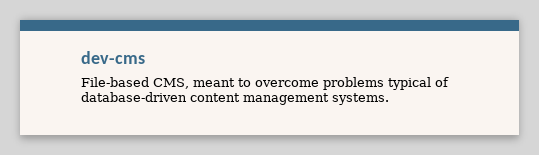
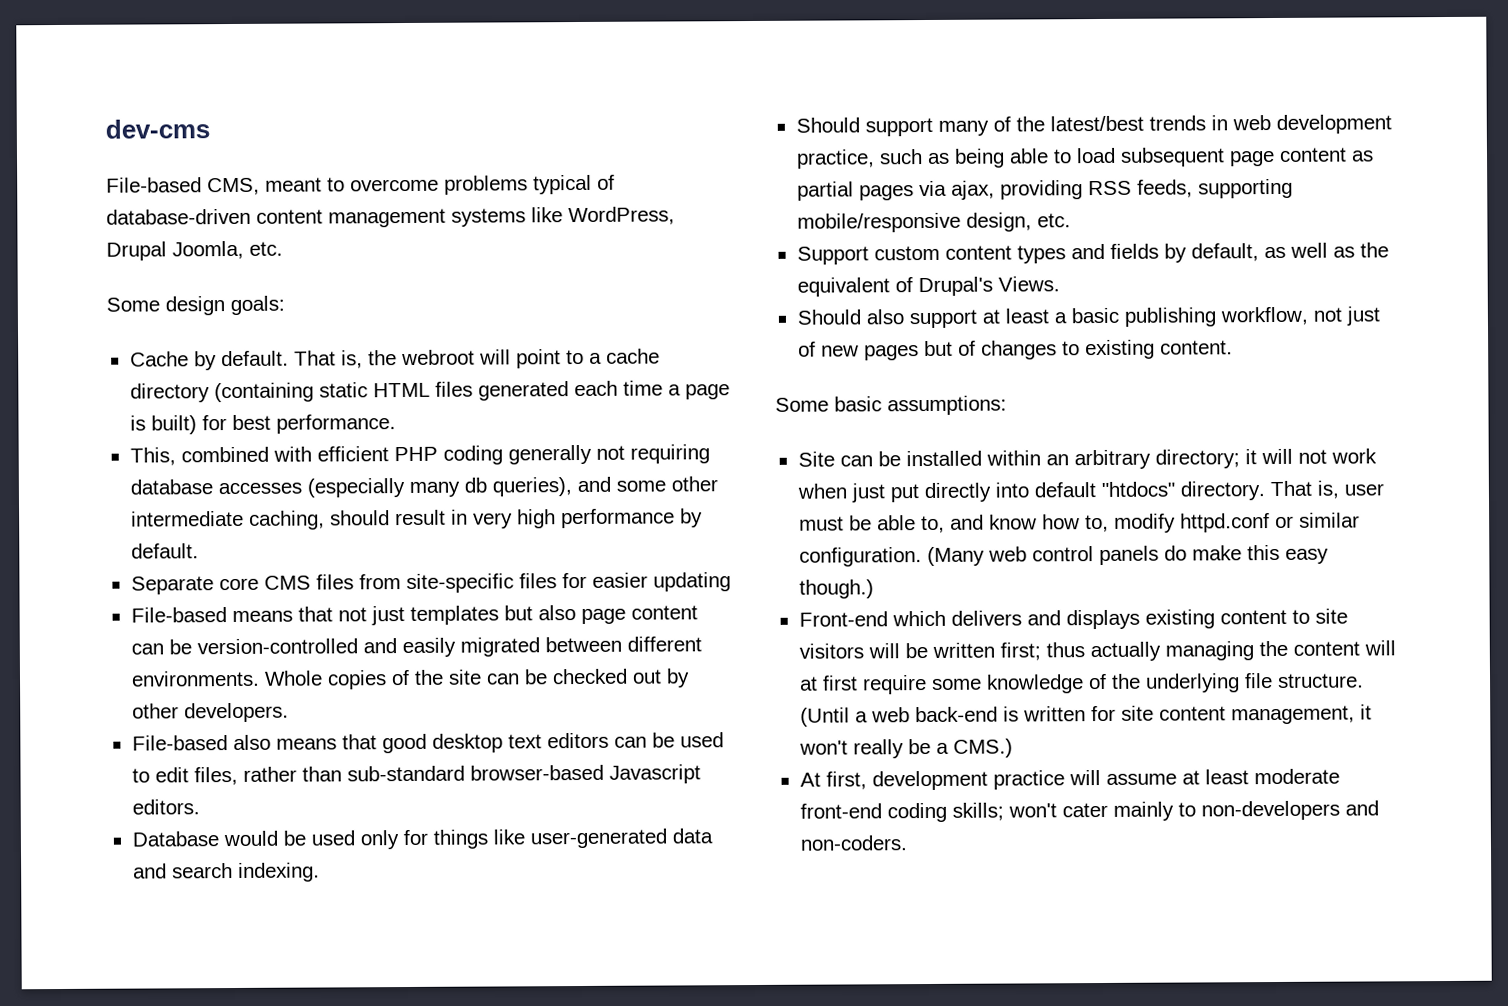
[332,93,389,105] systems. -> [451,206,675,227] [106,240,283,261] [106,295,285,316] [129,348,660,371] [129,380,730,403] [129,414,396,435] [129,444,710,466] [129,476,718,498] [130,508,703,530] [130,543,199,559] [130,572,731,595] [130,605,698,626] [130,636,702,658] [130,668,690,690] [131,702,289,723] [131,732,724,754] [131,764,701,786] [131,799,200,815] [131,828,713,850] [132,862,320,882] [795,114,1392,137] [795,147,1374,169] [796,178,1293,201] [796,212,1071,233] [796,242,1389,265] [796,276,1060,297] [796,306,1380,329] [797,339,1233,361] [775,395,1007,416] [797,448,1377,470] [796,480,1384,503] [798,512,1360,534] [798,544,1329,567] [798,579,874,599] [798,608,1348,630] [798,640,1396,662] [799,673,1364,695] [799,704,1372,727] [798,738,1013,759] [799,768,1340,791] [799,800,1379,823] [799,835,908,851] systems like WordPress, Drupal Joomla, etc. // Some design goals: // Cache by default. That is, the webroot will point to a cache directory (containing static HTML files generated each time a page is built) for best performance. // This, combined with efficient PHP coding generally not requiring database accesses (especially many db queries), and some other intermediate caching, should result in very high performance by default. // Separate core CMS files from site-specific files for easier updating // File-based means that not just templates but also page content can be version-controlled and easily migrated between different environments. Whole copies of the site can be checked out by other developers. // File-based also means that good desktop text editors can be used to edit files, rather than sub-standard browser-based Javascript editors. // Database would be used only for things like user-generated data and search indexing. // Should support many of the latest/best trends in web development practice, such as being able to load subsequent page content as partial pages via ajax, providing RSS feeds, supporting mobile/responsive design, etc. // Support custom content types and fields by default, as well as the equivalent of Drupal's Views. // Should also support at least a basic publishing workflow, not just of new pages but of changes to existing content. // Some basic assumptions: // Site can be installed within an arbitrary directory; it will not work when just put directly into default "htdocs" directory. That is, user must be able to, and know how to, modify httpd.conf or similar configuration. (Many web control panels do make this easy though.) // Front-end which delivers and displays existing content to site visitors will be written first; thus actually managing the content will at first require some knowledge of the underlying file structure. (Until a web back-end is written for site content management, it won't really be a CMS.) // At first, development practice will assume at least moderate front-end coding skills; won't cater mainly to non-developers and non-coders.

